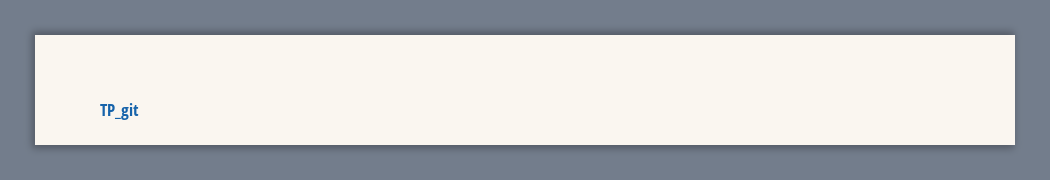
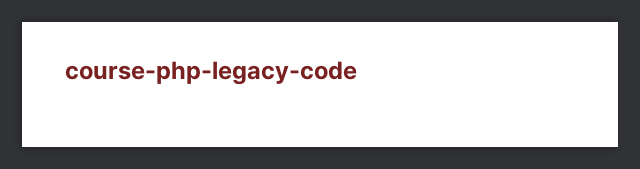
[100,103,139,120] TP_git -> [65,61,357,85] course-php-legacy-code

